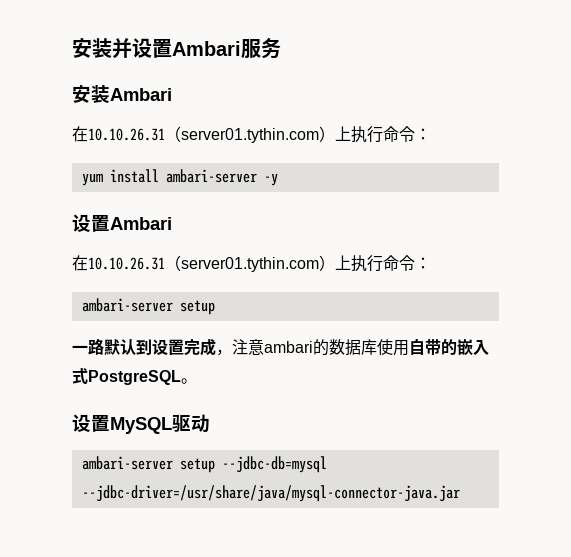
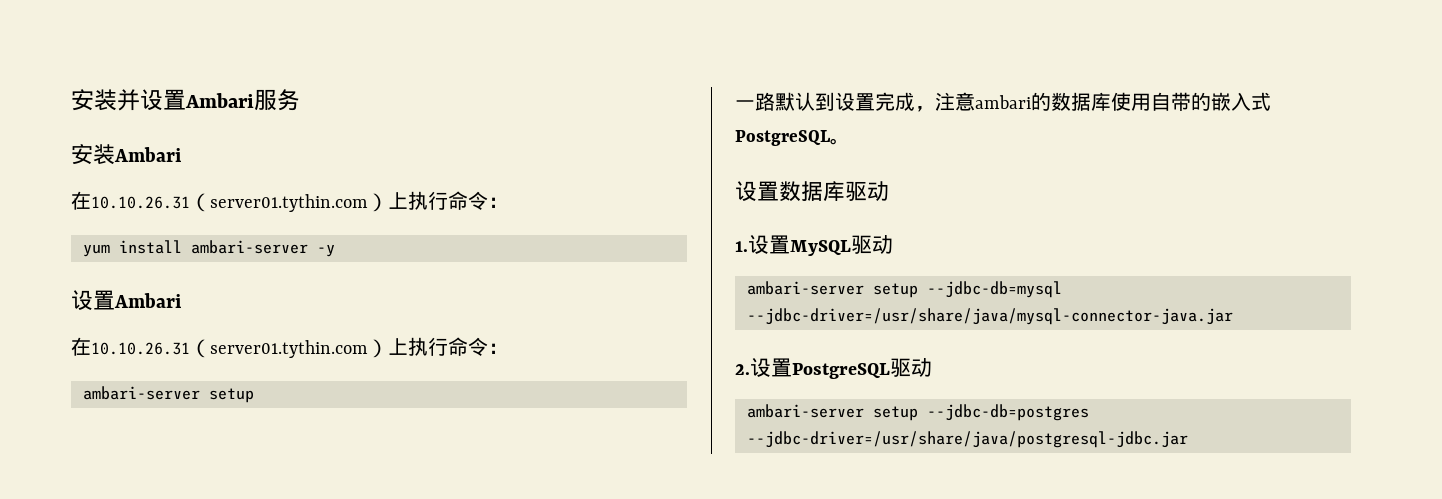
(110, 423) none -> [779,181,889,202] [735,235,790,254] 数据库驱动 // 1.设置
(460, 493) none -> [735,358,932,379] [746,404,1089,421] [746,431,1188,448] // 2.设置PostgreSQL驱动 // ambari-server setup --jdbc-db=postgres --jdbc-driver=/usr/share/java/postgresql-jdbc.jar

